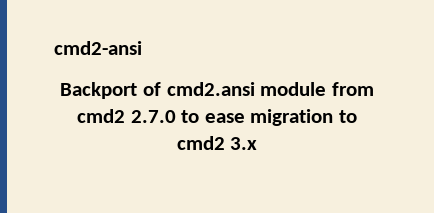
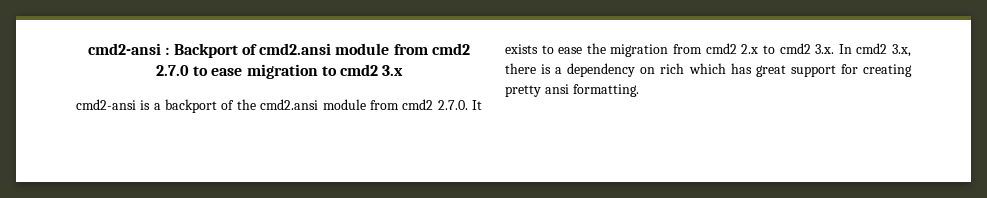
[54,41,142,55] cmd2-ansi // -> [87,43,170,55] cmd2-ansi :
(258, 143) none -> [76,99,483,113] [505,43,912,57] [505,63,912,77] [505,84,639,97] // cmd2-ansi is a backport of the cmd2.ansi module from cmd2 2.7.0. It exists to ease the migration from cmd2 2.x to cmd2 3.x. In cmd2 3.x, there is a dependency on rich which has great support for creating pretty ansi formatting.

